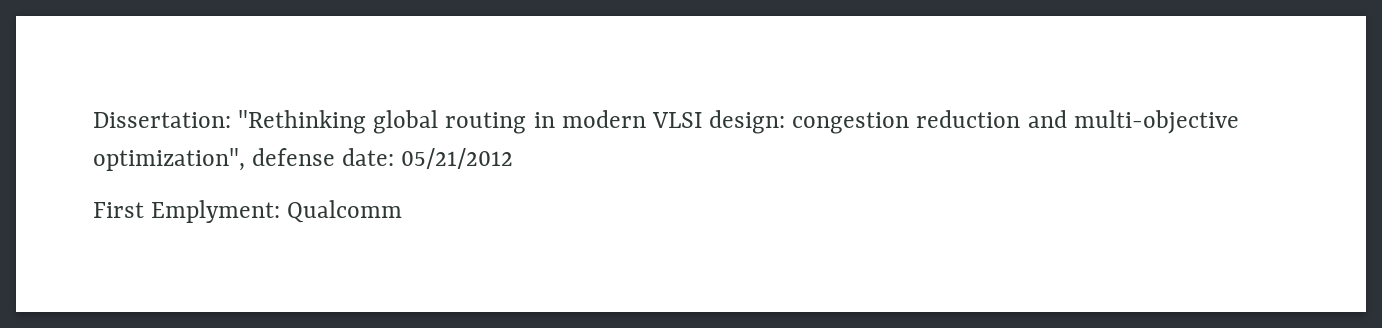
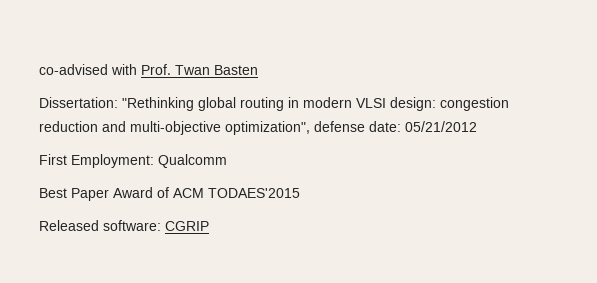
(93, 120) none -> [39,64,258,75] co-advised with Prof. Twan Basten //
[151,200,281,223] Emplyment: -> [71,154,154,168] Employment:
(403, 211) none -> [39,187,300,201] [39,220,209,231] // Best Paper Award of ACM TODAES'2015 // Released software: CGRIP

